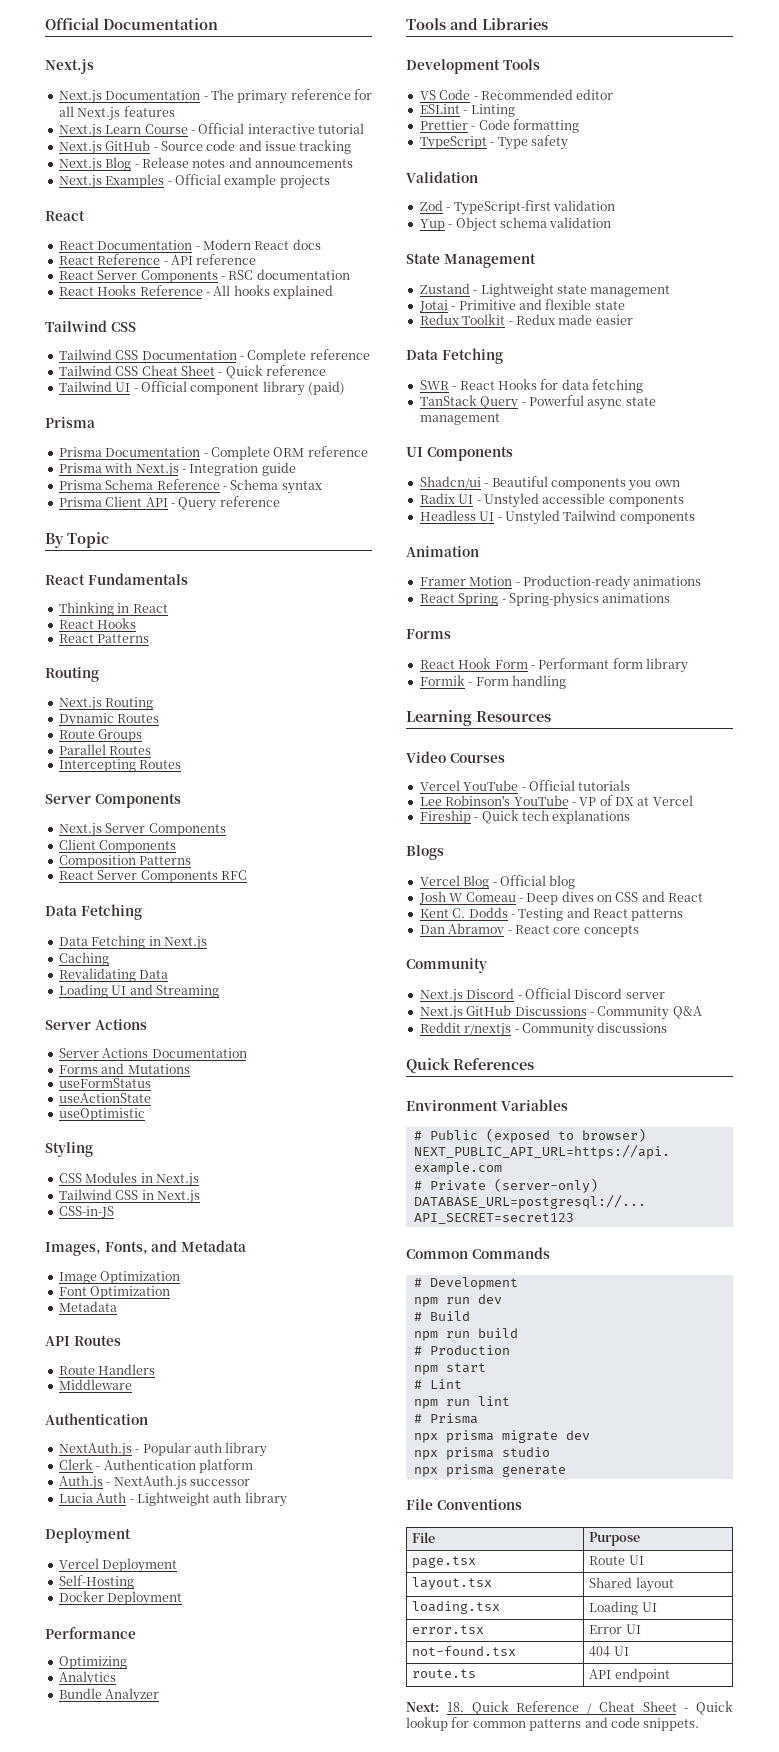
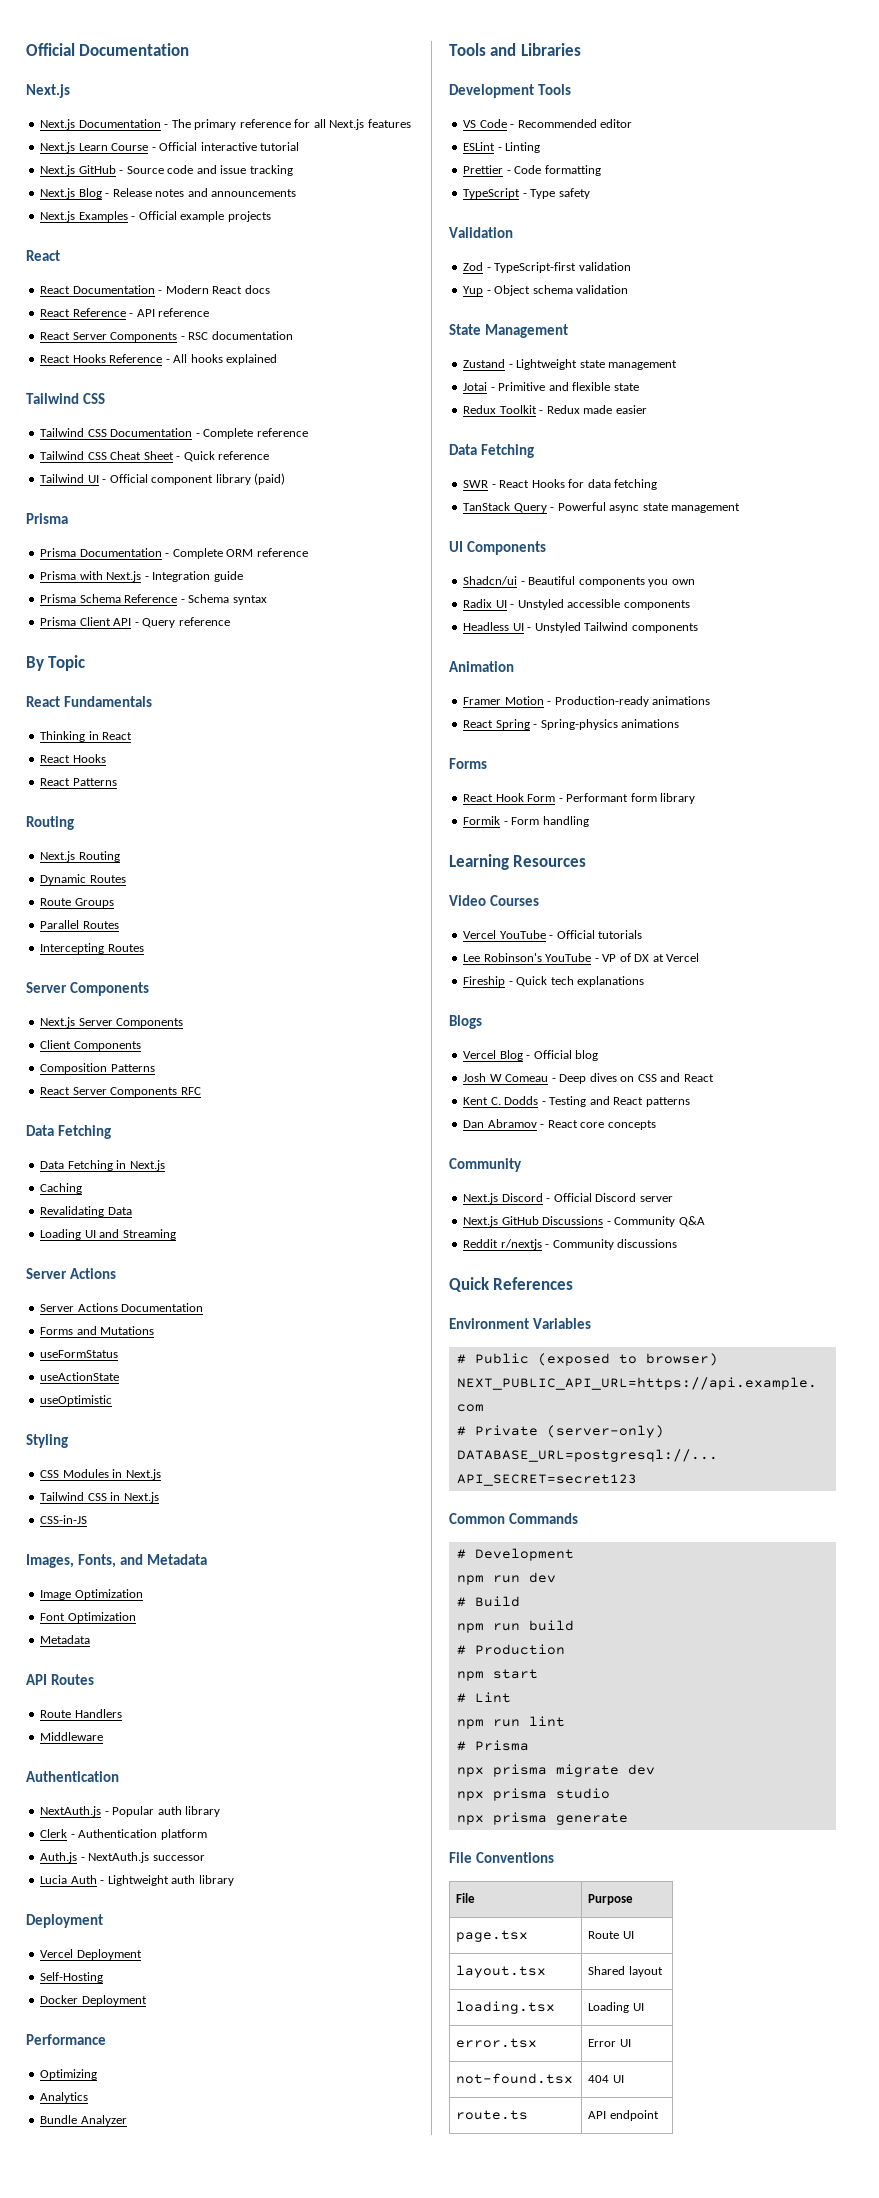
[406,1701,733,1715] [406,1717,700,1731] // Next: 18. Quick Reference / Cheat Sheet - Quick lookup for common patterns and code snippets. -> (659, 2115) none

